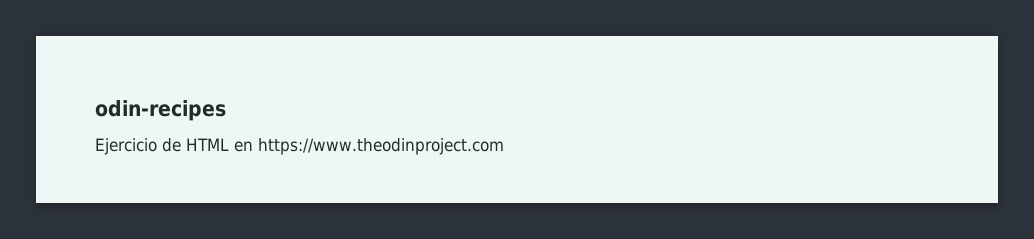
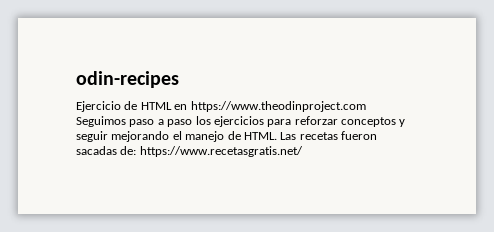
(504, 146) none -> [76,116,406,127] [76,131,377,142] [76,146,303,157] Seguimos paso a paso los ejercicios para reforzar conceptos y seguir mejorando el manejo de HTML. Las recetas fueron sacadas de: https://www.recetasgratis.net/

